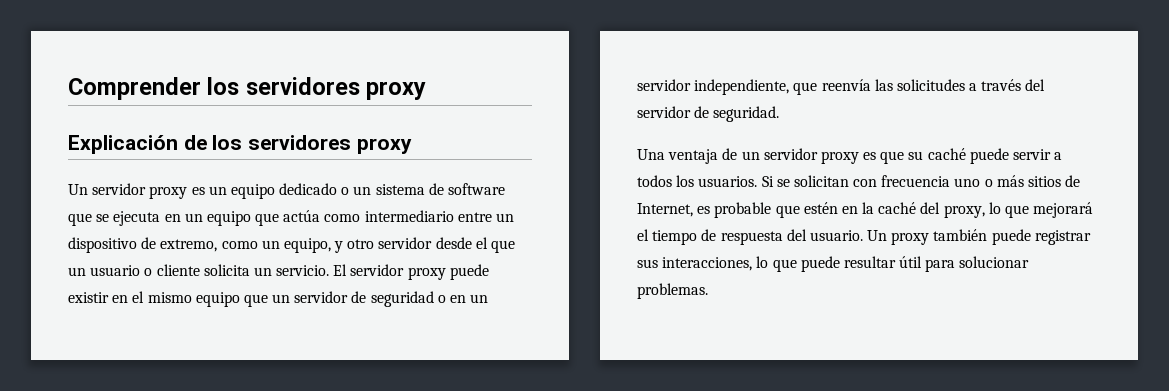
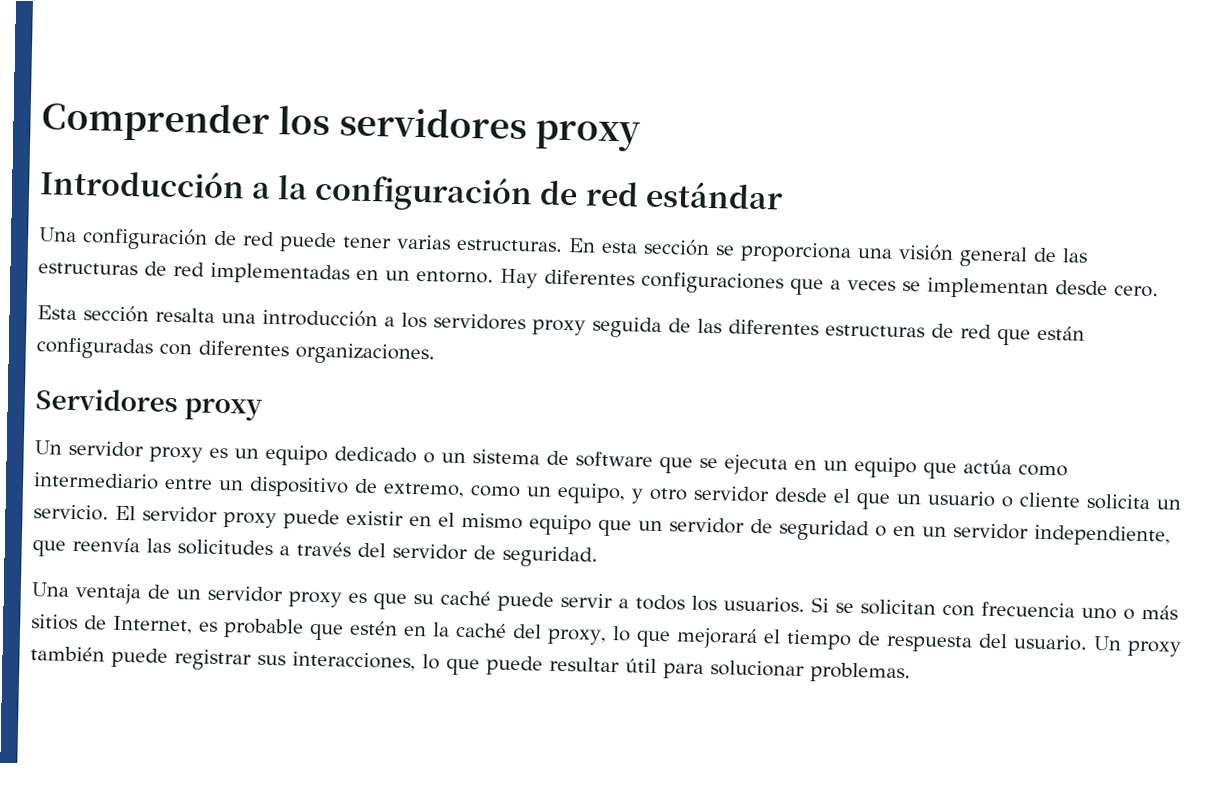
[68,135,352,154] Explicación de los servidores -> [39,168,783,213] [39,227,1088,268] [38,261,1159,299] [37,305,1085,346] [36,337,435,366] [35,388,178,413] Introducción a la configuración de red estándar // Una configuración de red puede tener varias estructuras. En esta sección se proporciona una visión general de las estructuras de red implementadas en un entorno. Hay diferentes configuraciones que a veces se implementan desde cero. // Esta sección resalta una introducción a los servidores proxy seguida de las diferentes estructuras de red que están configuradas con diferentes organizaciones. // Servidores

